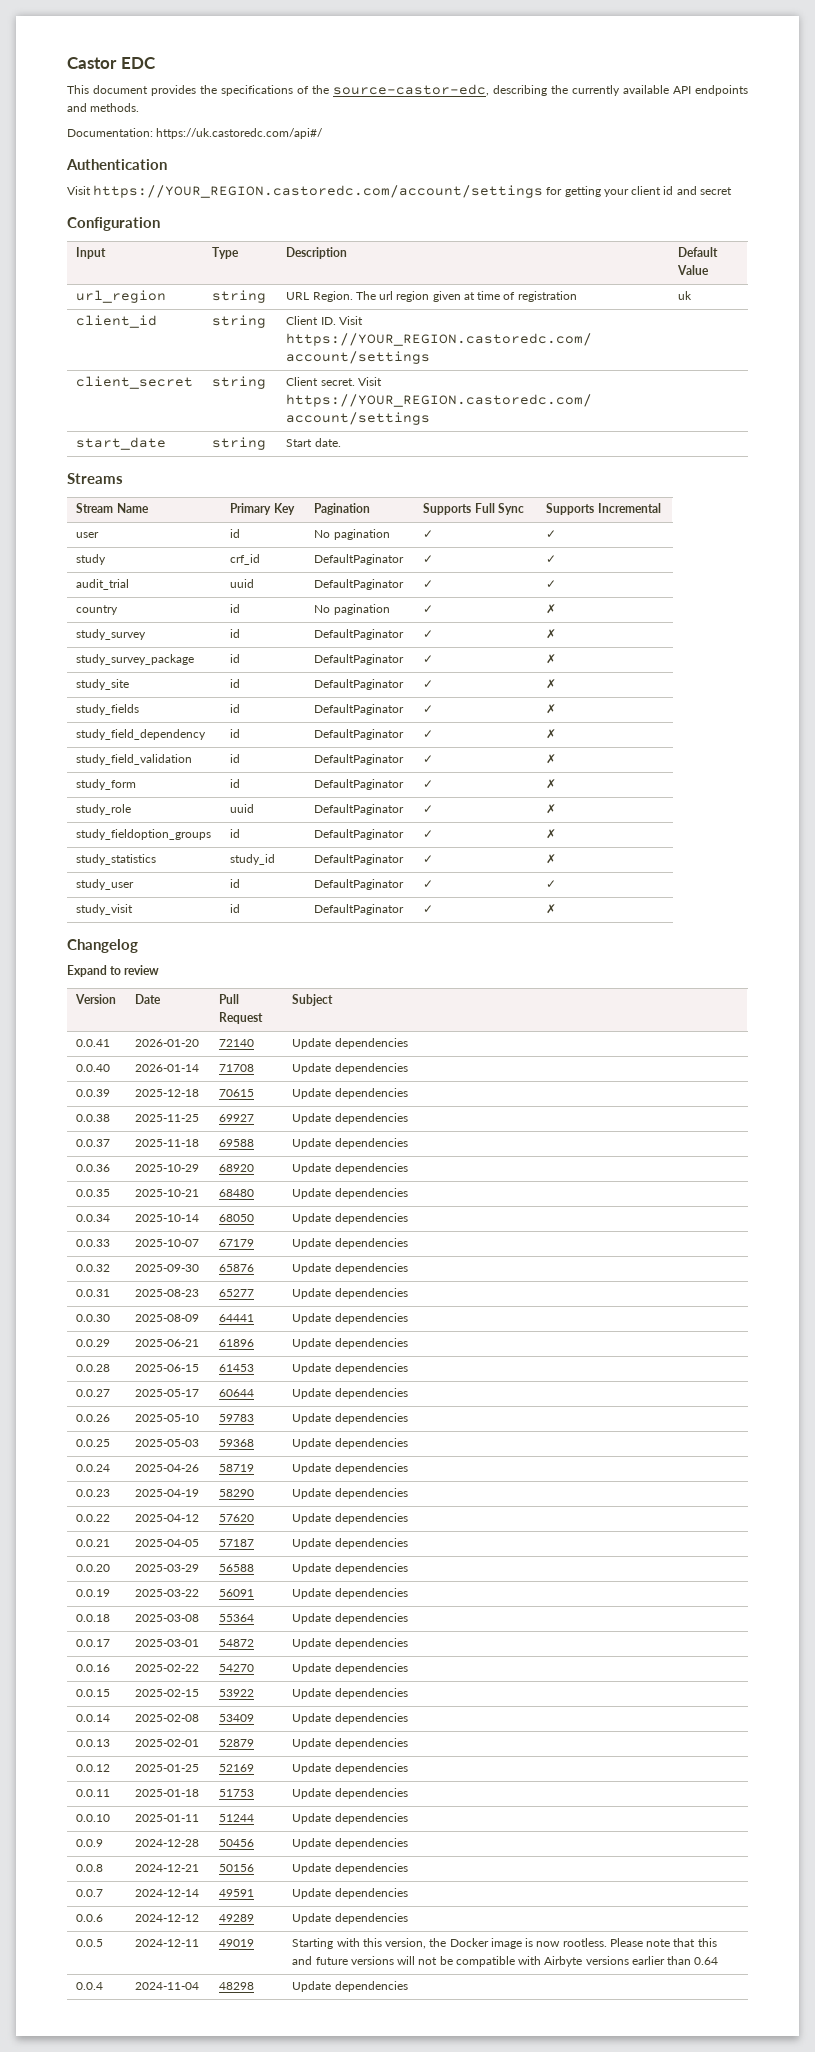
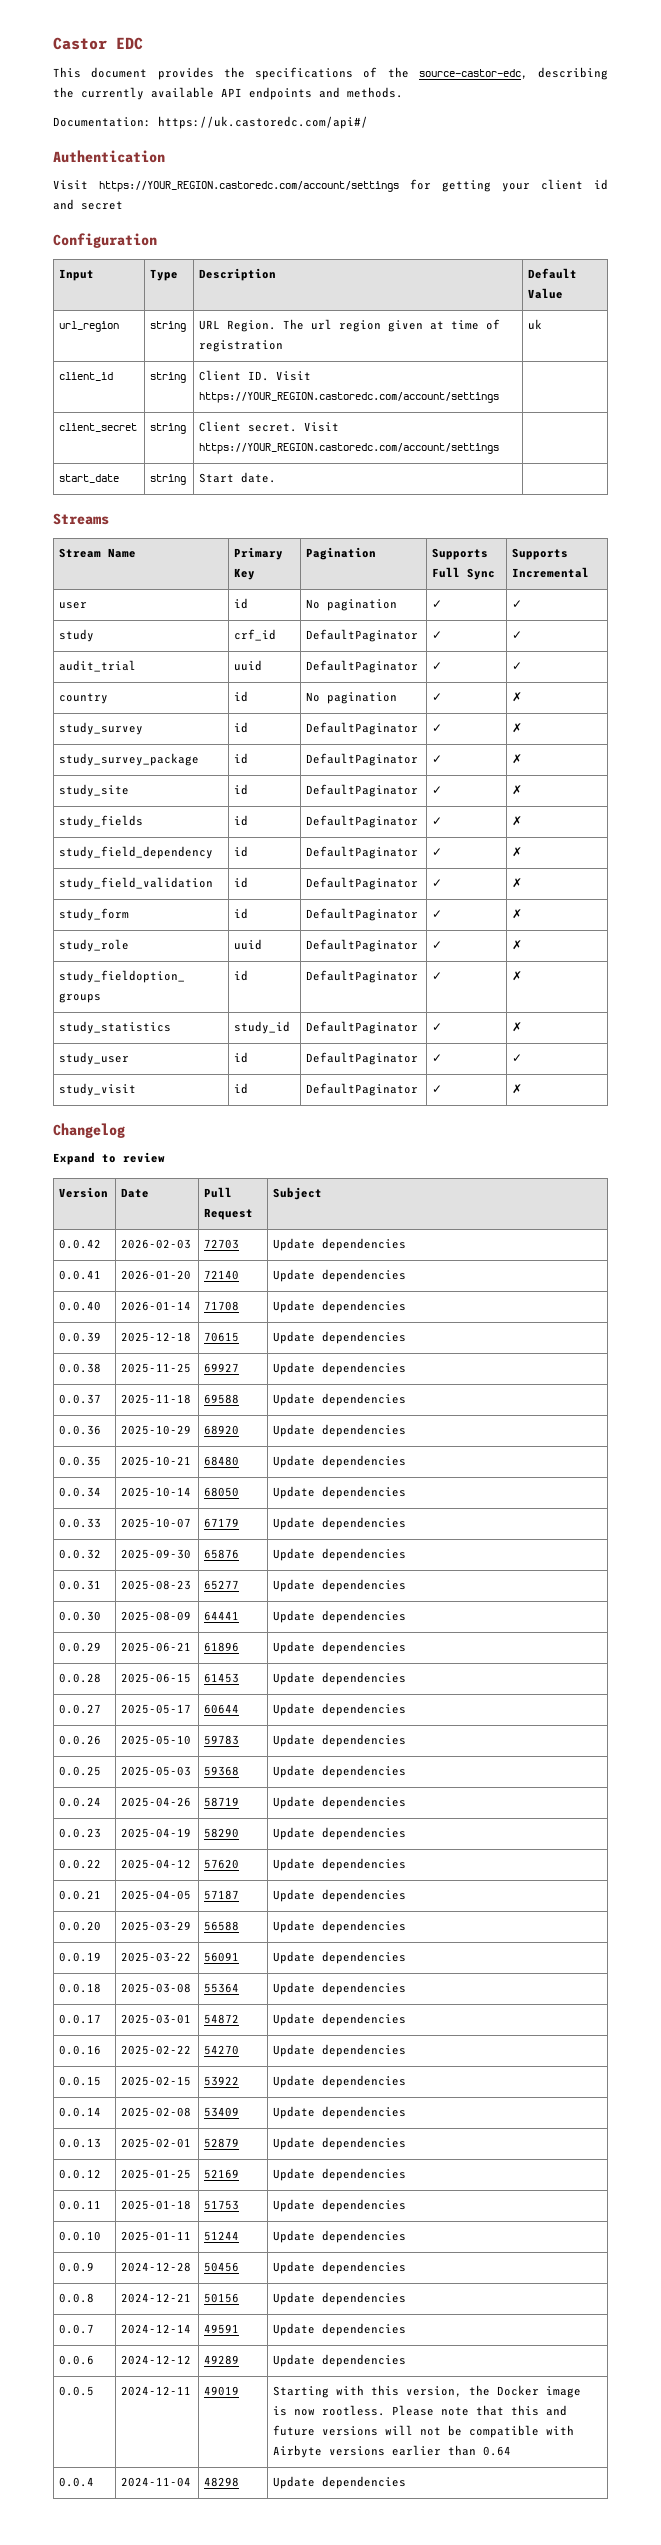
(334, 1000) none -> [59,1239,102,1249] [121,1239,192,1249] [204,1239,240,1249] [273,1238,407,1251] // 0.0.42 | 2026-02-03 | 72703 | Update dependencies

